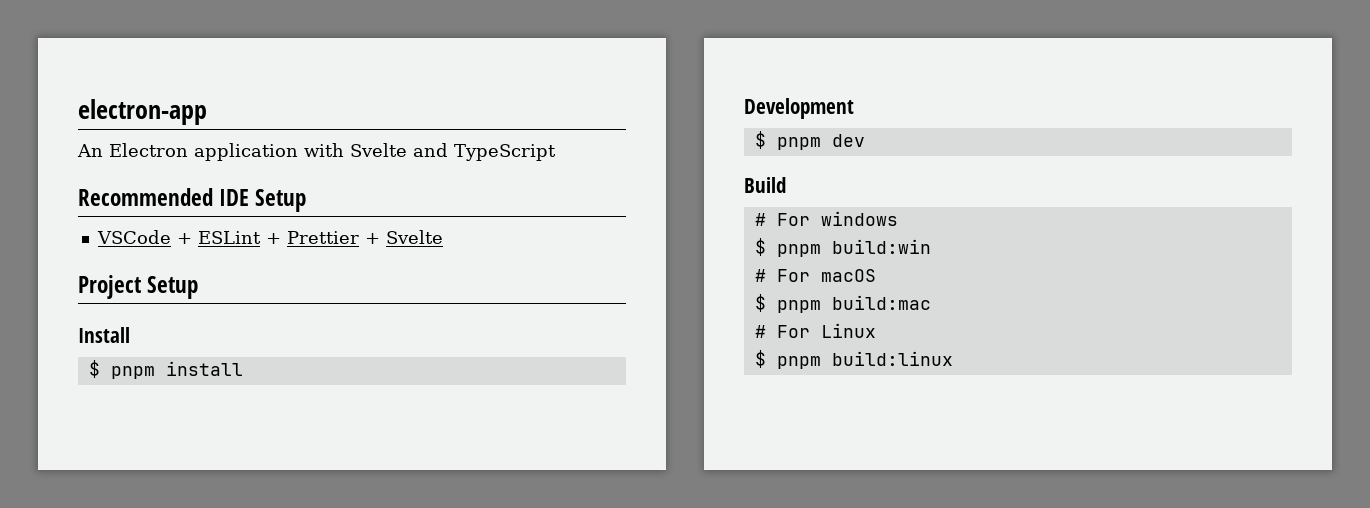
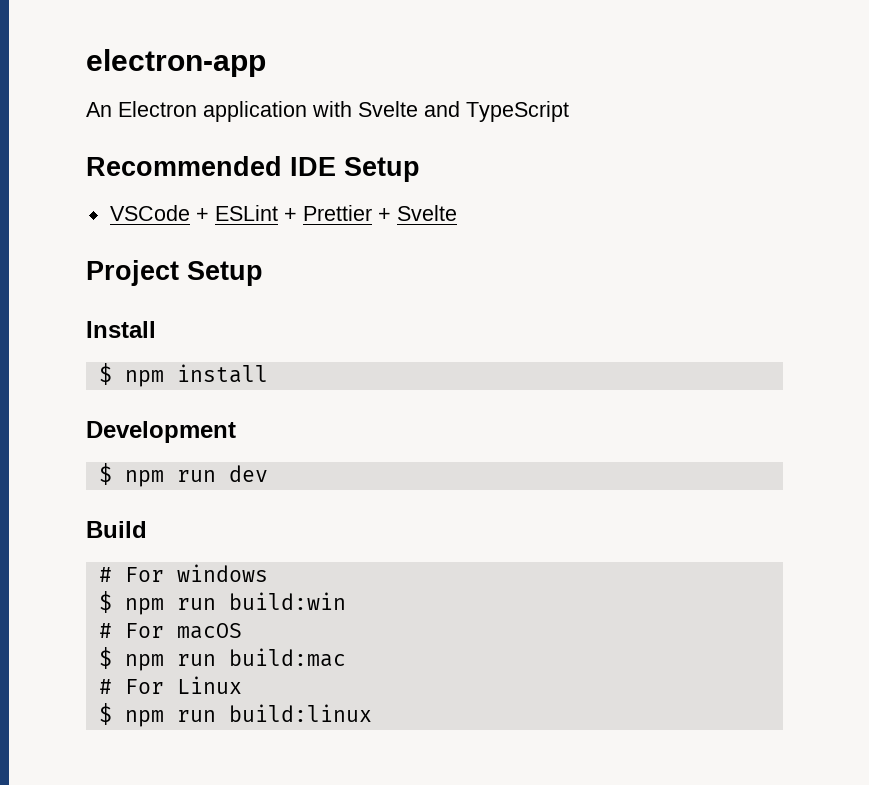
[110,366,155,379] pnpm -> [124,370,164,387] npm
[776,137,821,150] pnpm -> [124,470,216,487] npm run
[776,244,821,257] pnpm -> [124,598,216,615] npm run
[776,300,821,313] pnpm -> [124,654,216,671] npm run
[776,356,821,369] pnpm -> [124,710,216,727] npm run

